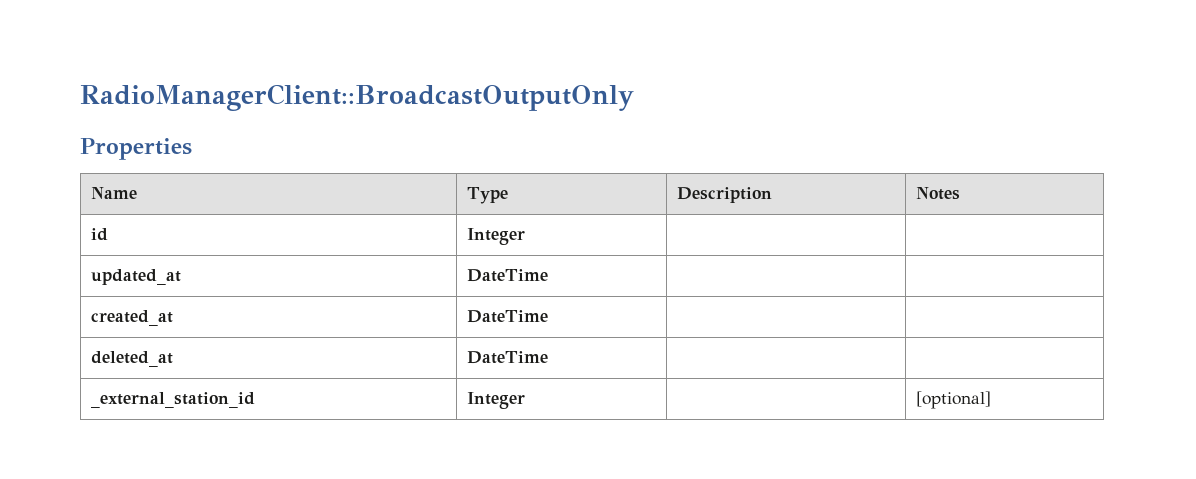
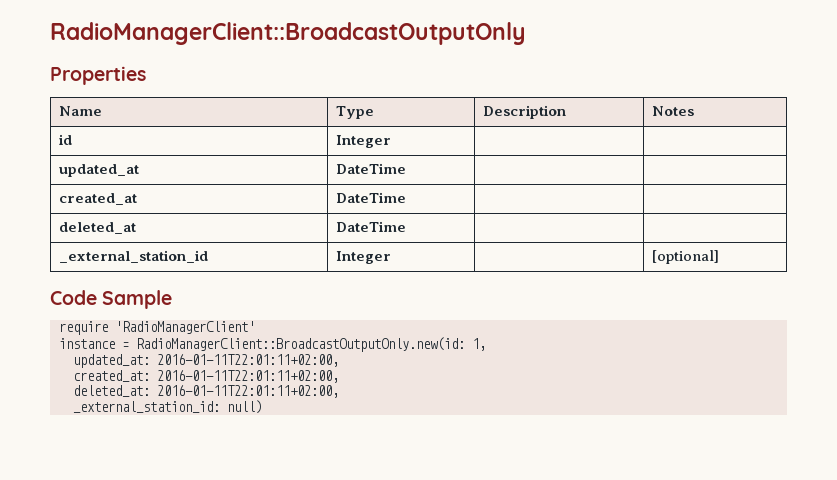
(992, 400) none -> [50,290,173,309] [59,321,255,335] [59,337,486,352] [73,354,339,368] [73,370,339,383] [73,385,339,398] [73,400,262,414] // Code Sample // require 'RadioManagerClient' // instance = RadioManagerClient::BroadcastOutputOnly.new(id: 1, // updated_at: 2016-01-11T22:01:11+02:00, // created_at: 2016-01-11T22:01:11+02:00, // deleted_at: 2016-01-11T22:01:11+02:00, // _external_station_id: null)

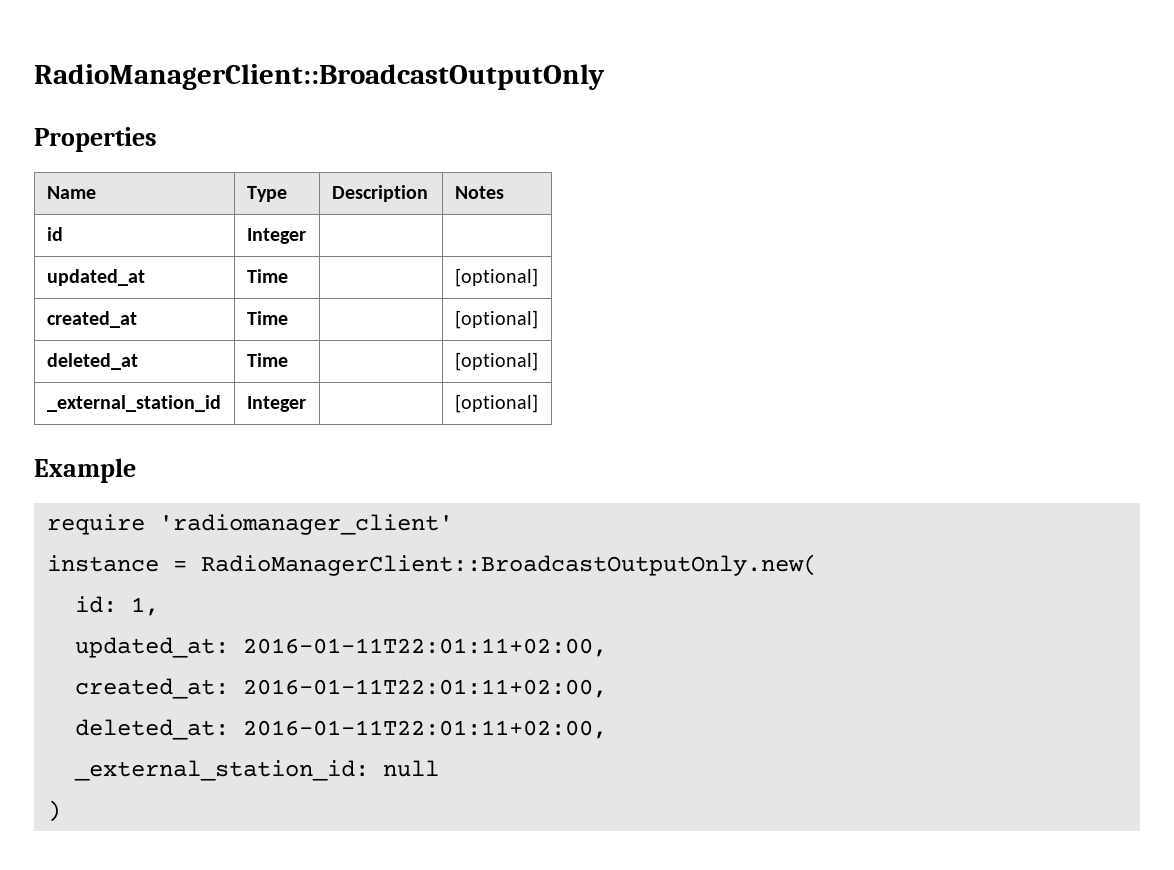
[336,163,407,174] DateTime | | -> [246,269,288,283] [454,268,538,287] Time | | [optional]
[336,192,407,203] DateTime | | -> [246,311,288,325] [454,310,538,329] Time | | [optional]
[336,221,407,232] DateTime | | -> [246,353,288,367] [454,352,538,371] Time | | [optional]
[50,290,173,309] Code Sample -> [34,458,136,483] Example
[115,321,255,334] 'RadioManagerClient' -> [158,514,453,535] 'radiomanager_client'
[136,337,465,352] RadioManagerClient::BroadcastOutputOnly.new(id: -> [200,554,817,576] [74,596,117,613] RadioManagerClient::BroadcastOutputOnly.new( // id:
[227,400,262,414] null) -> [382,760,439,777] [46,800,61,822] null // )

